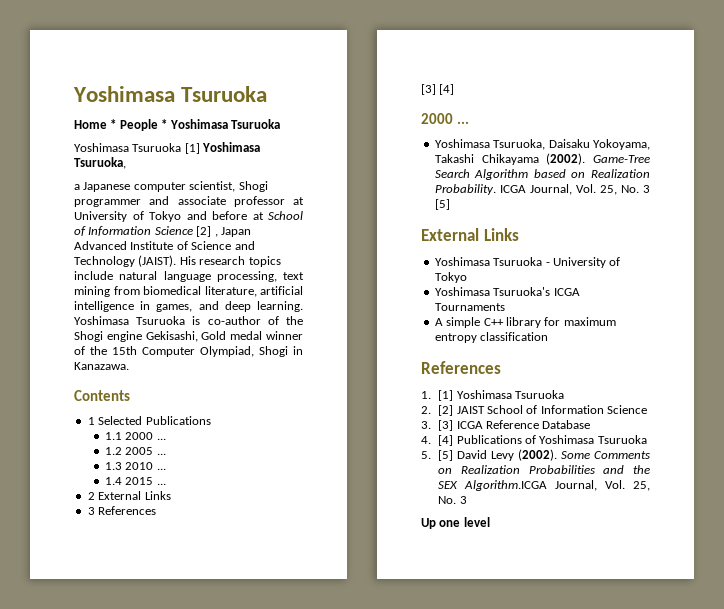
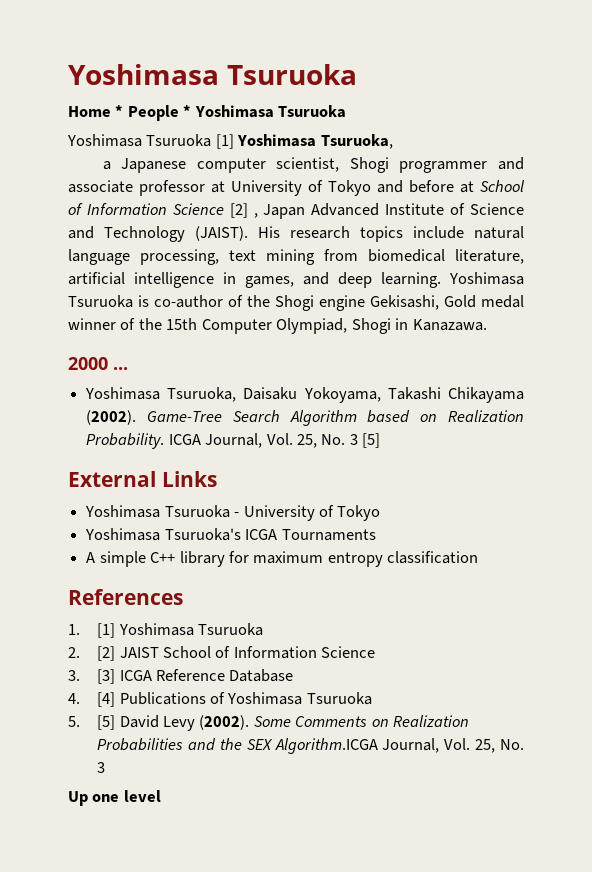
[74,390,130,401] [87,416,211,425] [105,432,166,440] [105,447,166,455] [105,462,166,470] [105,477,166,485] [87,491,171,500] [87,506,157,515] [421,84,455,95] // Contents // 1 Selected Publications // 1.1 2000 ... // 1.2 2005 ... // 1.3 2010 ... // 1.4 2015 ... // 2 External Links // 3 References // [3] [4] -> (487, 325) none

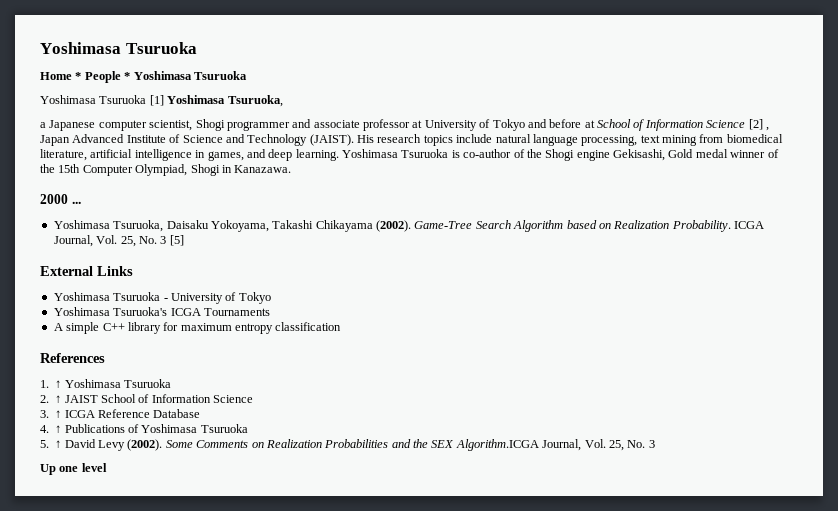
[97,623,116,638] [1] -> [55,380,62,388] ↑
[97,646,116,661] [2] -> [55,395,62,403] ↑
[97,669,116,684] [3] -> [55,410,62,418] ↑
[97,692,116,707] [4] -> [55,425,62,433] ↑
[97,715,116,730] [5] -> [55,440,62,448] ↑

